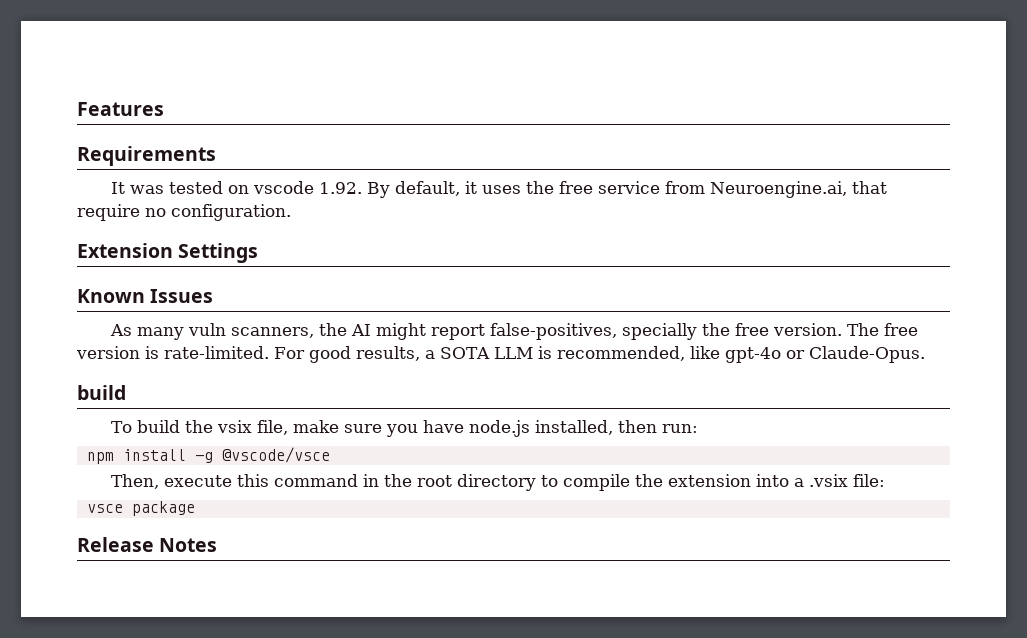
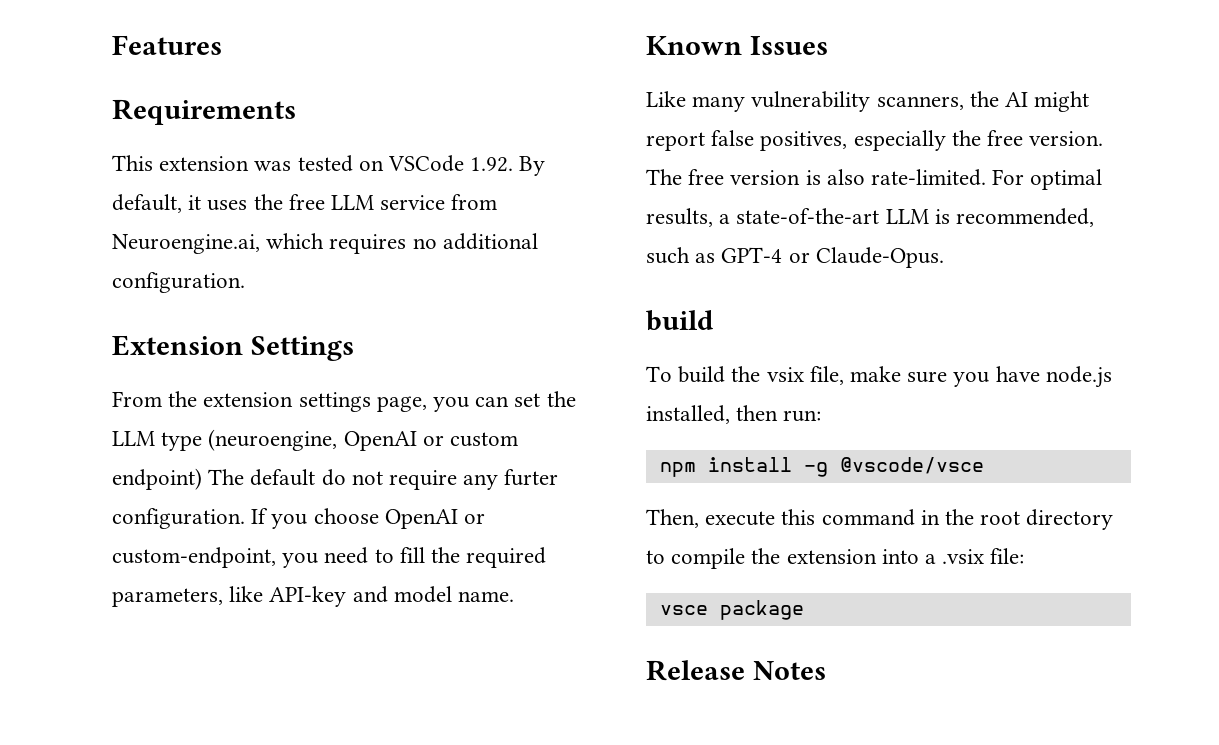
[110,182,125,194] It -> [112,155,250,171] This extension
[252,181,314,194] vscode -> [388,155,465,172] VSCode
(593, 187) none -> [331,195,375,210] LLM
[851,181,887,194] [77,204,166,221] that require no -> [266,233,538,254] which requires no additional
(259, 253) none -> [112,391,576,412] [112,429,519,451] [112,468,559,490] [112,508,486,529] [112,547,547,568] [112,586,515,607] // From the extension settings page, you can set the LLM type (neuroengine, OpenAI or custom endpoint) The default do not require any furter configuration. If you choose OpenAI or custom-endpoint, you need to fill the required parameters, like API-key and model name.
[109,323,226,340] As many vuln -> [646,91,871,112] Like many vulnerability
[489,323,697,340] false-positives, specially -> [711,130,946,151] false positives, especially
(159, 352) none -> [826,169,865,185] also
[308,346,351,363] good -> [1030,169,1103,190] optimal
[439,347,490,359] SOTA -> [736,208,880,224] state-of-the-art
[689,346,781,363] like gpt-4o -> [646,247,783,264] such as GPT-4

